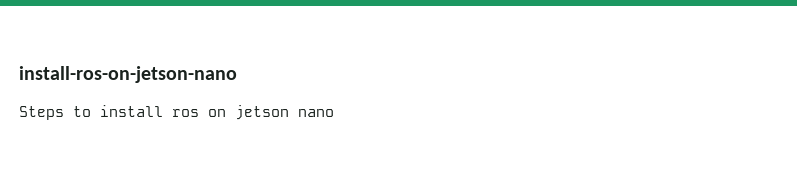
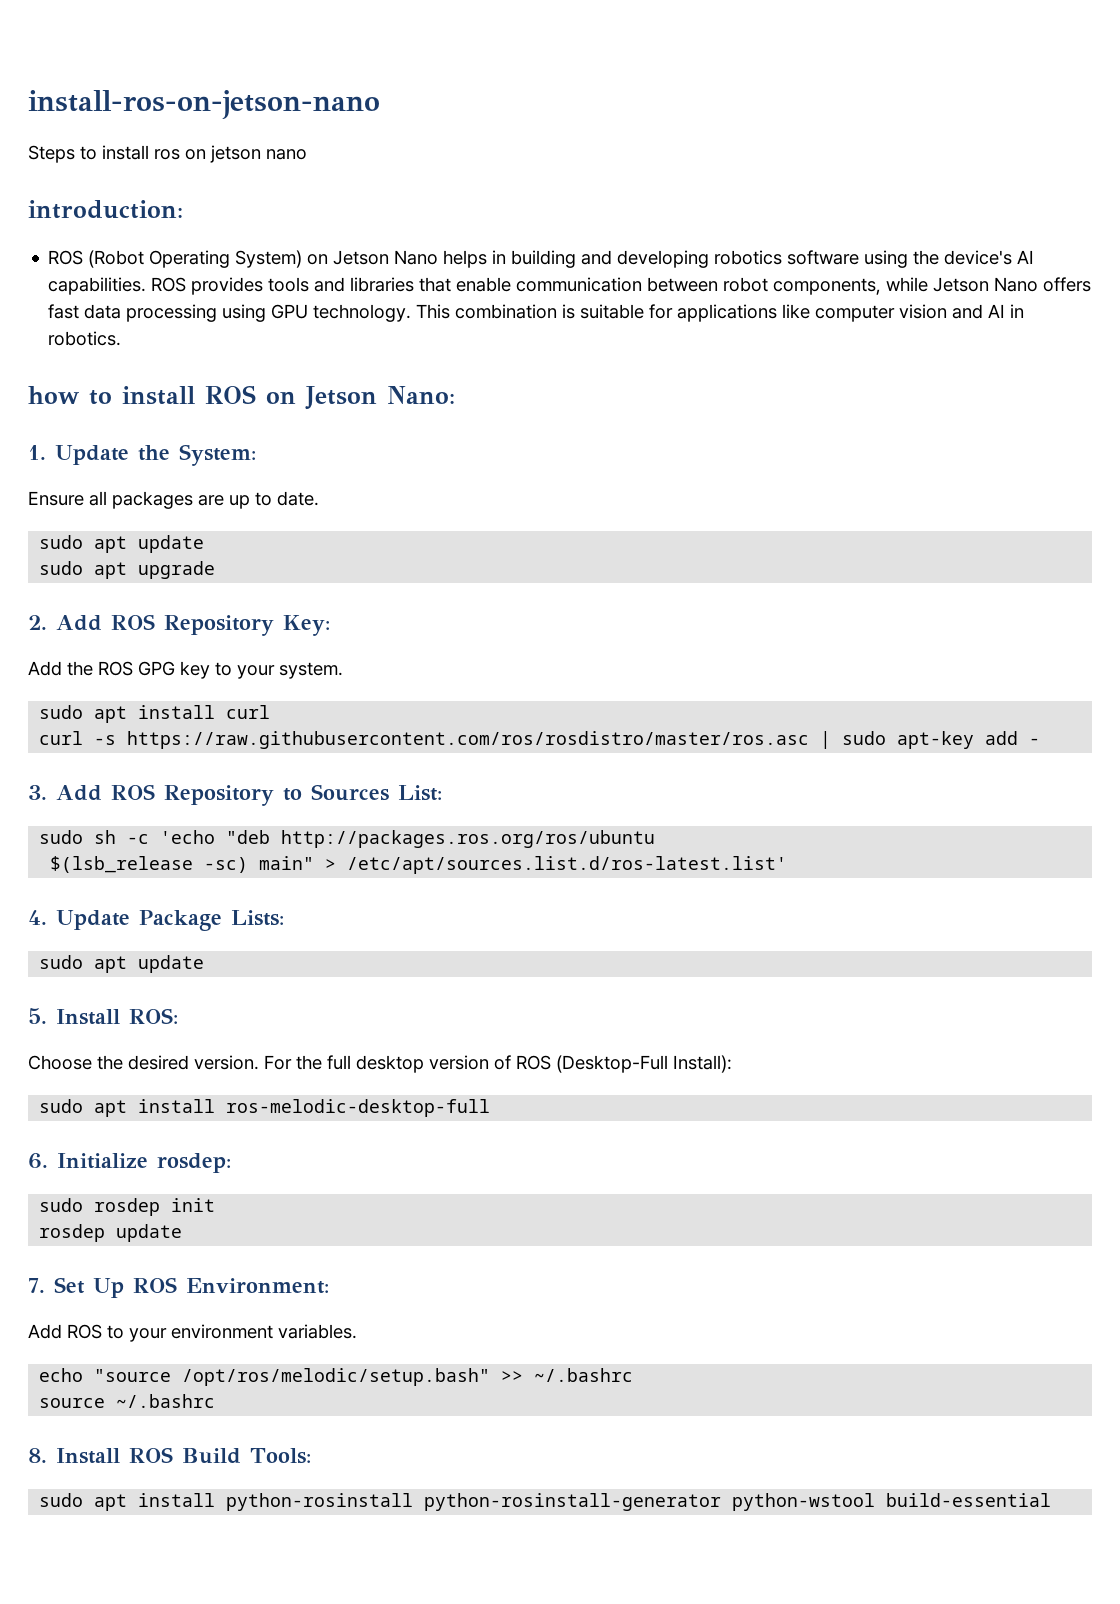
(334, 113) none -> [28,200,183,219] [48,250,1035,268] [48,277,1092,295] [48,304,1025,322] [48,331,122,346] [28,385,455,410] [28,444,256,466] [28,491,319,509] [39,535,205,553] [39,561,216,579] [28,614,330,636] [28,661,343,679] [39,705,271,723] [39,731,1041,749] [28,784,442,806] [39,830,656,848] [50,856,788,874] [28,910,284,931] [39,955,205,973] [28,1008,178,1025] [28,1055,732,1073] [39,1099,491,1117] [28,1153,231,1173] [39,1198,216,1216] [39,1224,183,1242] [28,1277,329,1298] [28,1324,357,1342] [39,1368,634,1386] [39,1394,216,1408] [28,1447,311,1464] [39,1493,1052,1511] // introduction: // ROS (Robot Operating System) on Jetson Nano helps in building and developing robotics software using the device's AI capabilities. ROS provides tools and libraries that enable communication between robot components, while Jetson Nano offers fast data processing using GPU technology. This combination is suitable for applications like computer vision and AI in robotics. // how to install ROS on Jetson Nano: // 1. Update the System: // Ensure all packages are up to date. // sudo apt update // sudo apt upgrade // 2. Add ROS Repository Key: // Add the ROS GPG key to your system. // sudo apt install curl // curl -s https://raw.githubusercontent.com/ros/rosdistro/master/ros.asc | sudo apt-key add - // 3. Add ROS Repository to Sources List: // sudo sh -c 'echo "deb http://packages.ros.org/ros/ubuntu // $(lsb_release -sc) main" > /etc/apt/sources.list.d/ros-latest.list' // 4. Update Package Lists: // sudo apt update // 5. Install ROS: // Choose the desired version. For the full desktop version of ROS (Desktop-Full Install): // sudo apt install ros-melodic-desktop-full // 6. Initialize rosdep: // sudo rosdep init // rosdep update // 7. Set Up ROS Environment: // Add ROS to your environment variables. // echo "source /opt/ros/melodic/setup.bash" >> ~/.bashrc // source ~/.bashrc // 8. Install ROS Build Tools: // sudo apt install python-rosinstall python-rosinstall-generator python-wstool build-essential

